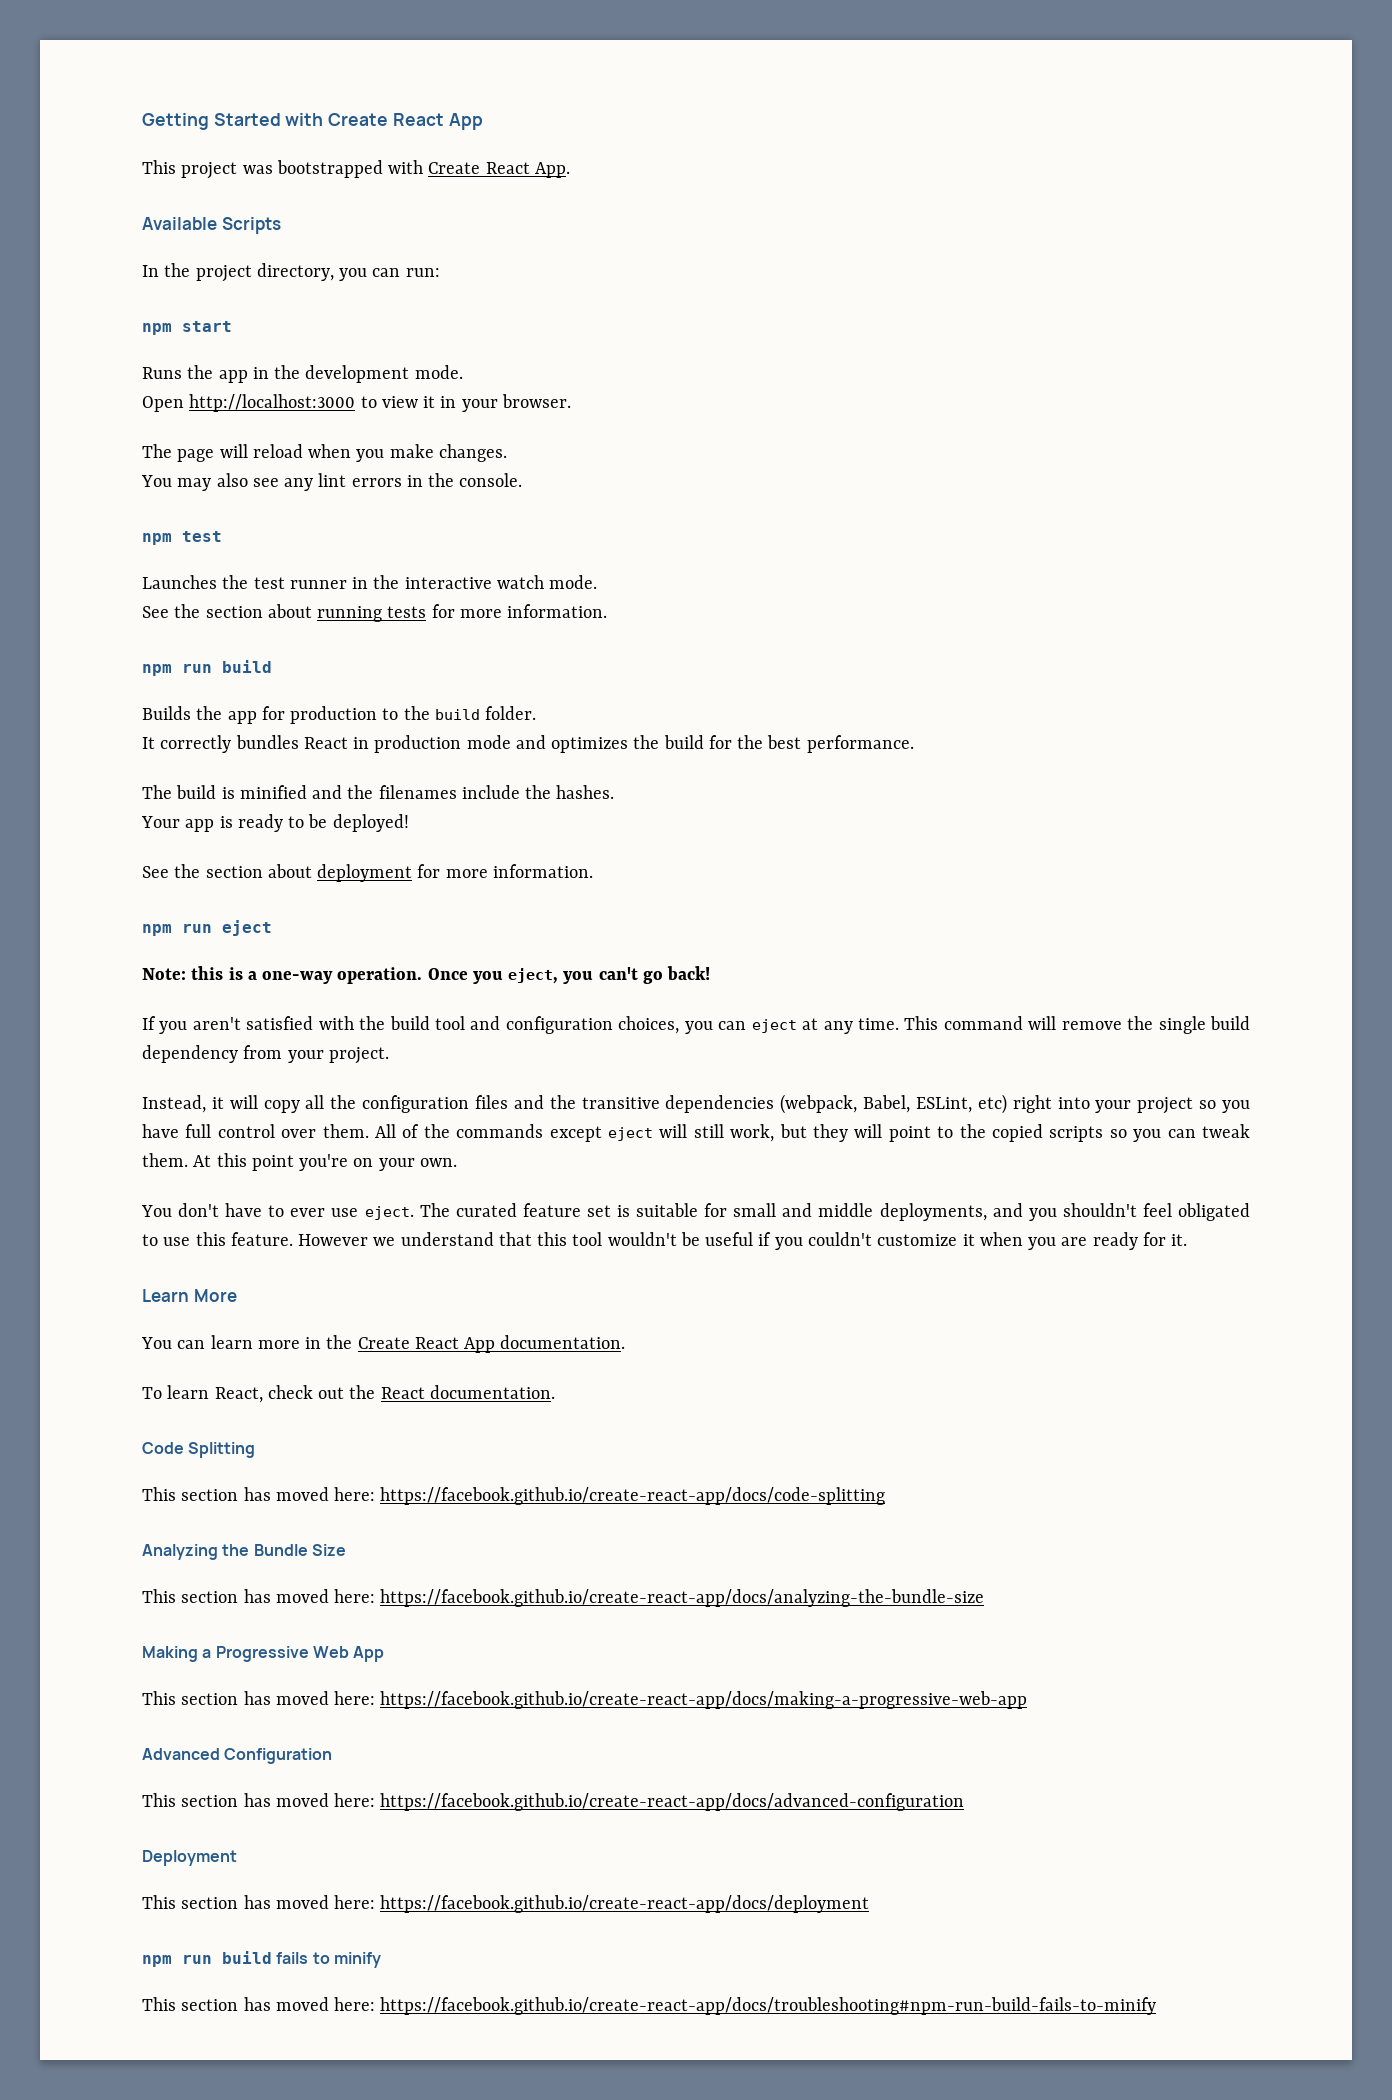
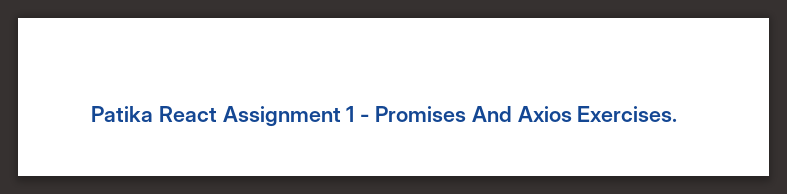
[142,113,483,130] [142,160,570,179] [142,217,281,234] [142,263,440,282] [142,321,232,335] [142,365,463,383] [142,394,571,412] [142,444,507,462] [141,473,523,491] [142,531,222,545] [142,575,598,589] [142,604,608,622] [142,660,272,676] [142,706,537,724] [142,735,914,753] [142,785,615,799] [141,814,409,832] [142,864,593,882] [142,920,272,936] [142,966,711,984] [142,1016,1250,1034] [142,1045,389,1064] [142,1094,1251,1114] [142,1124,1250,1142] [142,1153,457,1171] [141,1203,1251,1221] [142,1232,1188,1250] [142,1289,237,1302] [141,1335,626,1353] [142,1385,555,1403] [142,1442,256,1458] [142,1487,886,1505] [142,1544,346,1560] [142,1589,985,1607] [142,1646,385,1662] [142,1691,1028,1709] [142,1748,333,1764] [142,1793,965,1811] [142,1850,237,1866] [142,1895,870,1913] [142,1951,381,1968] [142,1997,1157,2015] Getting Started with Create React App // This project was bootstrapped with Create React App. // Available Scripts // In the project directory, you can run: // npm start // Runs the app in the development mode. // Open http://localhost:3000 to view it in your browser. // The page will reload when you make changes. // You may also see any lint errors in the console. // npm test // Launches the test runner in the interactive watch mode. // See the section about running tests for more information. // npm run build // Builds the app for production to the build folder. // It correctly bundles React in production mode and optimizes the build for the best performance. // The build is minified and the filenames include the hashes. // Your app is ready to be deployed! // See the section about deployment for more information. // npm run eject // Note: this is a one-way operation. Once you eject, you can't go back! // If you aren't satisfied with the build tool and configuration choices, you can eject at any time. This command will remove the single build dependency from your project. // Instead, it will copy all the configuration files and the transitive dependencies (webpack, Babel, ESLint, etc) right into your project so you have full control over them. All of the commands except eject will still work, but they will point to the copied scripts so you can tweak them. At this point you're on your own. // You don't have to ever use eject. The curated feature set is suitable for small and middle deployments, and you shouldn't feel obligated to use this feature. However we understand that this tool wouldn't be useful if you couldn't customize it when you are ready for it. // Learn More // You can learn more in the Create React App documentation. // To learn React, check out the React documentation. // Code Splitting // This section has moved here: https://facebook.github.io/create-react-app/docs/code-splitting // Analyzing the Bundle Size // This section has moved here: https://facebook.github.io/create-react-app/docs/analyzing-the-bundle-size // Making a Progressive Web App // This section has moved here: https://facebook.github.io/create-react-app/docs/making-a-progressive-web-app // Advanced Configuration // This section has moved here: https://facebook.github.io/create-react-app/docs/advanced-configuration // Deployment // This section has moved here: https://facebook.github.io/create-react-app/docs/deployment // npm run build fails to minify // This section has moved here: https://facebook.github.io/create-react-app/docs/troubleshooting#npm-run-build-fails-to-minify -> [91,106,678,127] Patika React Assignment 1 - Promises And Axios Exercises.

